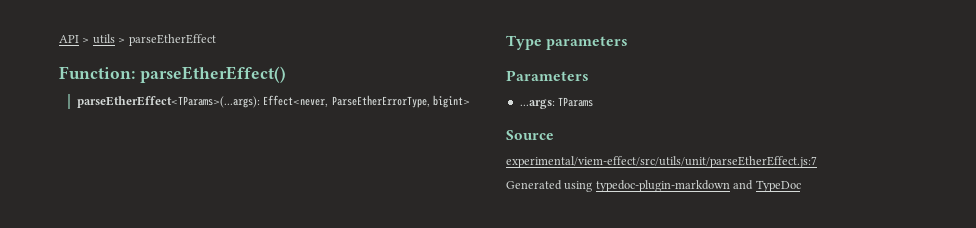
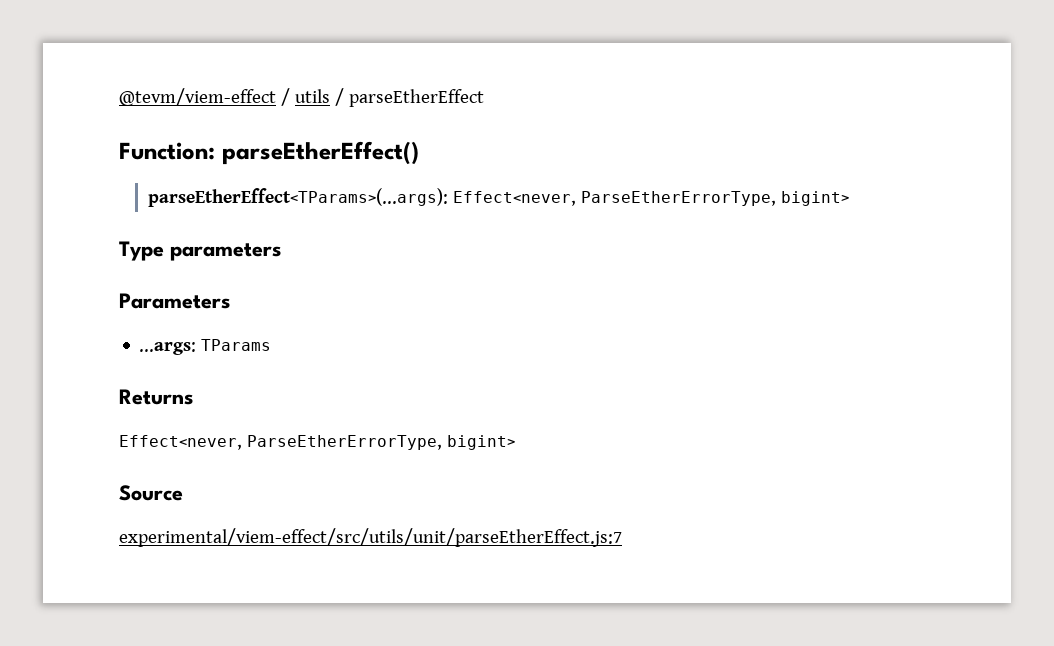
[59,34,126,44] API > utils > -> [119,88,344,106] @tevm/viem-effect / utils /
[506,130,554,140] [506,156,817,168] [506,180,801,192] Source // experimental/viem-effect/src/utils/unit/parseEtherEffect.js:7 // Generated using typedoc-plugin-markdown and TypeDoc -> [119,389,193,405] [119,435,515,450] [119,485,183,501] [119,528,622,547] Returns // Effect<never, ParseEtherErrorType, bigint> // Source // experimental/viem-effect/src/utils/unit/parseEtherEffect.js:7

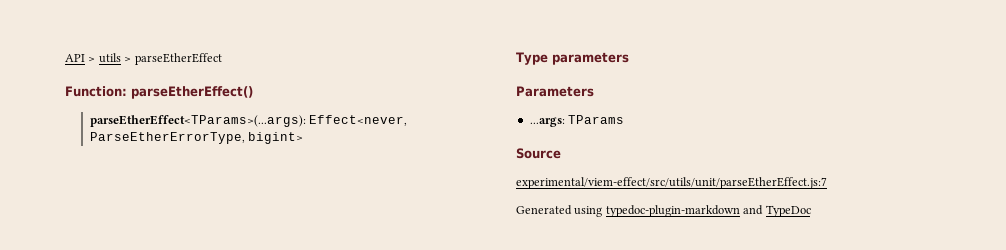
[119,88,344,106] @tevm/viem-effect / utils / -> [65,53,132,63] API > utils >
[119,389,193,405] [119,435,515,450] [119,485,183,501] [119,528,622,547] Returns // Effect<never, ParseEtherErrorType, bigint> // Source // experimental/viem-effect/src/utils/unit/parseEtherEffect.js:7 -> [516,148,561,159] [516,177,827,189] [516,205,811,217] Source // experimental/viem-effect/src/utils/unit/parseEtherEffect.js:7 // Generated using typedoc-plugin-markdown and TypeDoc

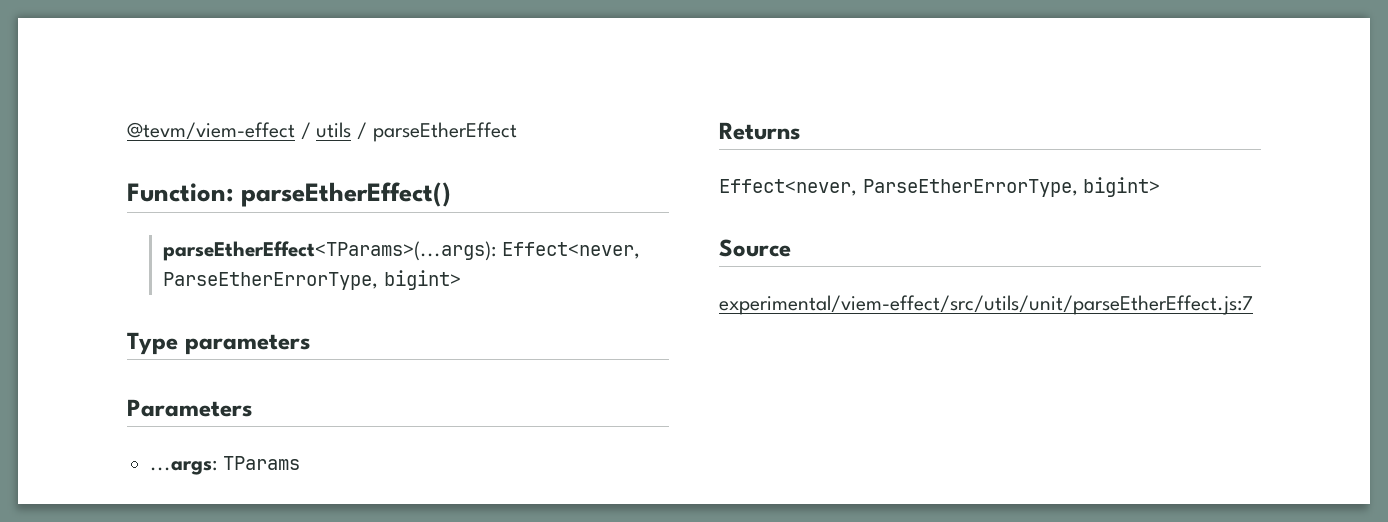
[65,53,132,63] API > utils > -> [127,122,368,140] @tevm/viem-effect / utils /
[516,148,561,159] [516,177,827,189] [516,205,811,217] Source // experimental/viem-effect/src/utils/unit/parseEtherEffect.js:7 // Generated using typedoc-plugin-markdown and TypeDoc -> [719,122,801,140] [719,177,1161,197] [719,239,791,257] [719,295,1253,315] Returns // Effect<never, ParseEtherErrorType, bigint> // Source // experimental/viem-effect/src/utils/unit/parseEtherEffect.js:7

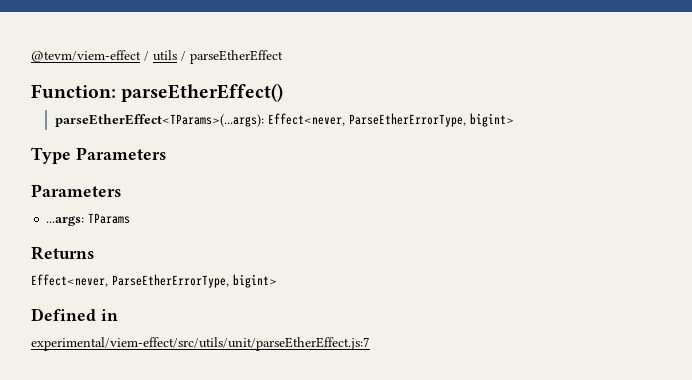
[184,334,311,355] parameters -> [75,147,166,160] Parameters
[719,239,791,257] Source -> [31,308,118,321] Defined in

